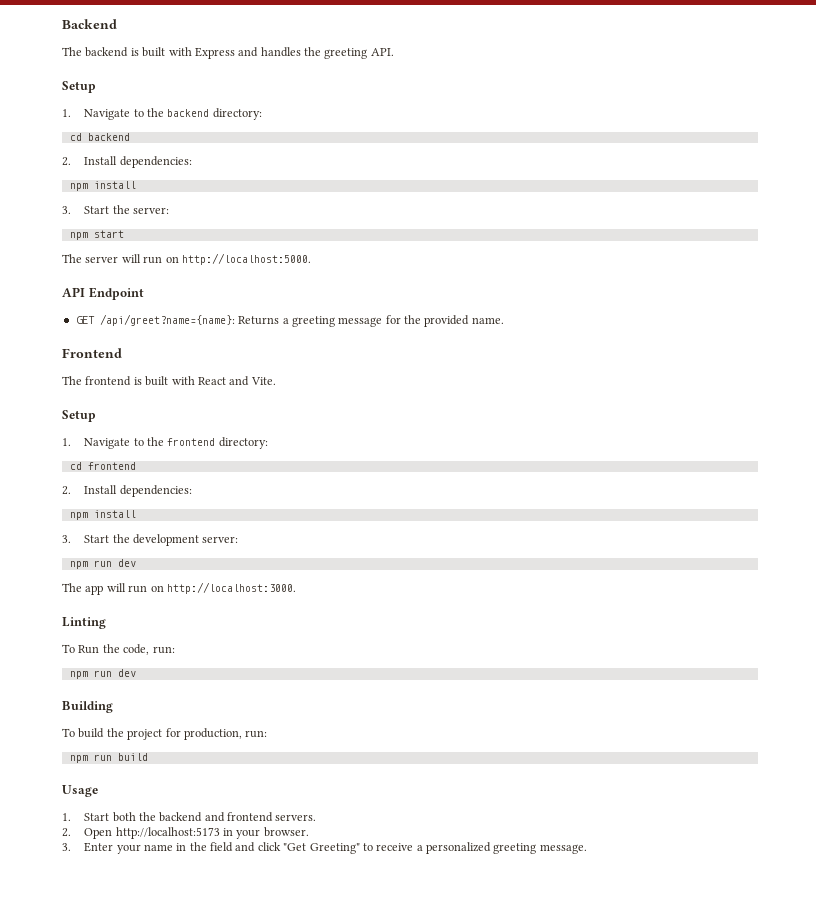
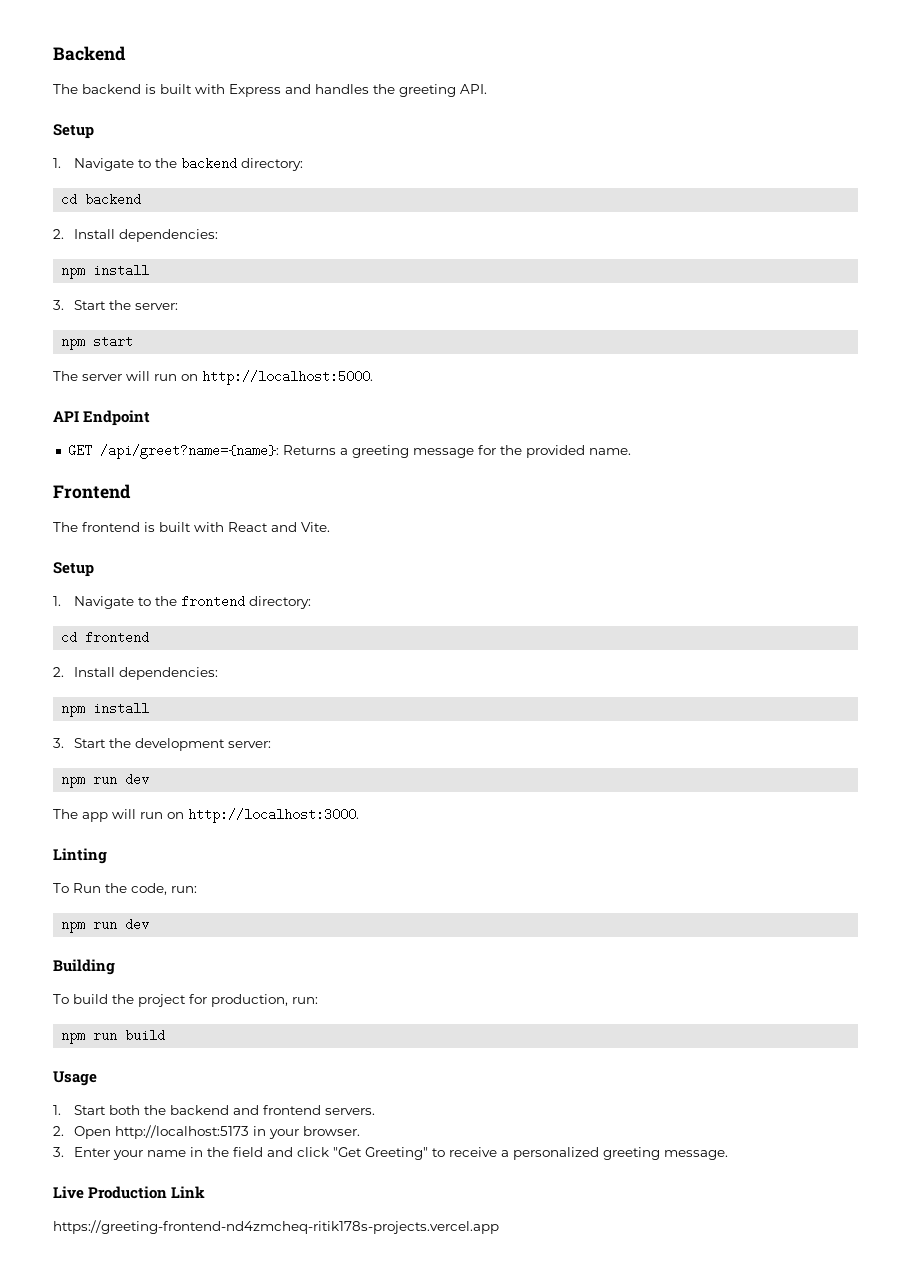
(587, 849) none -> [53,1186,206,1199] [53,1220,499,1234] // Live Production Link // https://greeting-frontend-nd4zmcheq-ritik178s-projects.vercel.app

